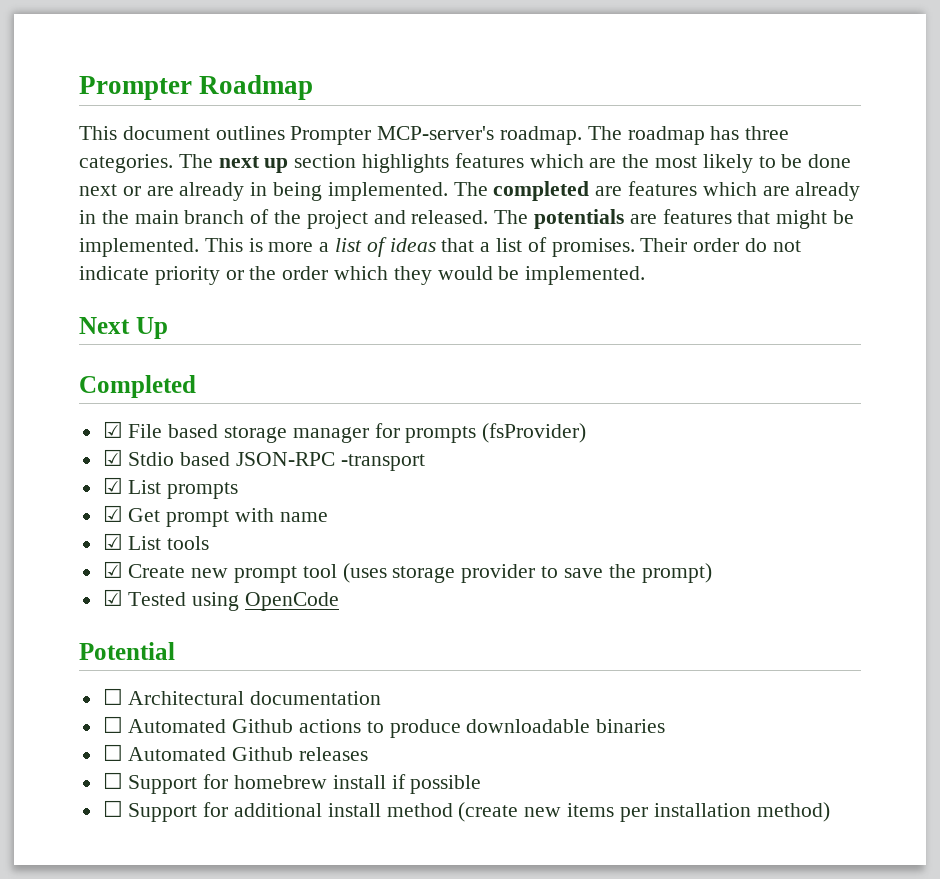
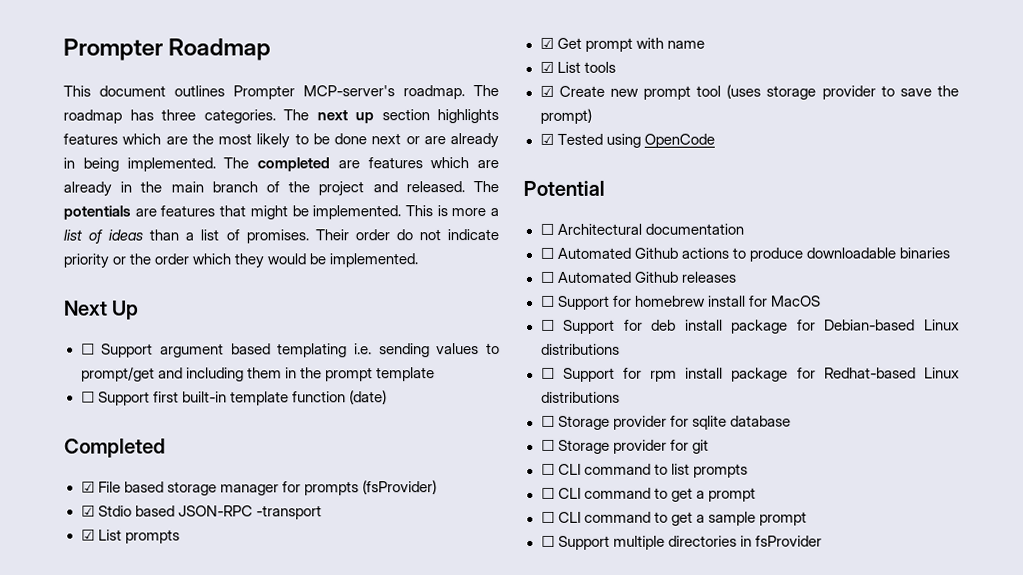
[441,238,475,252] that -> [149,229,180,241] than
(168, 328) none -> [80,343,500,358] [80,366,435,382] [80,390,387,406] // ☐ Support argument based templating i.e. sending values to prompt/get and including them in the prompt template // ☐ Support first built-in template function (date)
[391,774,482,794] [102,800,830,822] if possible // ☐ Support for additional install method (create new items per installation method) -> [748,295,821,307] [540,319,960,334] [540,343,620,355] [540,367,960,382] [540,391,620,403] [540,415,791,430] [540,439,709,454] [540,463,748,478] [540,487,756,502] [540,511,807,526] [540,535,822,550] for MacOS // ☐ Support for deb install package for Debian-based Linux distributions // ☐ Support for rpm install package for Redhat-based Linux distributions // ☐ Storage provider for sqlite database // ☐ Storage provider for git // ☐ CLI command to list prompts // ☐ CLI command to get a prompt // ☐ CLI command to get a sample prompt // ☐ Support multiple directories in fsProvider

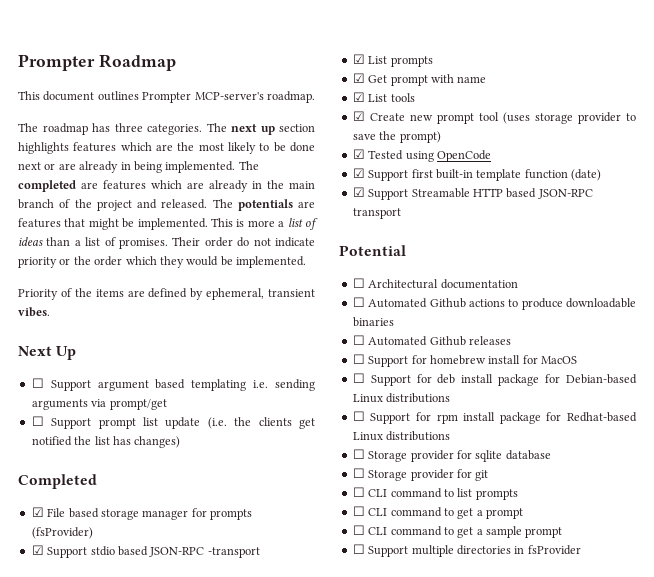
(465, 92) none -> (315, 97) //
(419, 260) none -> [18,288,315,300] [18,307,50,317] // Priority of the items are defined by ephemeral, transient vibes.
[436,343,500,355] values to -> [31,399,107,410] arguments via
[157,367,435,382] [80,390,387,406] and including them in the prompt template // ☐ Support first built-in template function (date) -> [31,416,315,429] [31,436,181,448] // ☐ Support prompt list update (i.e. the clients get notified the list has changes)
[97,505,132,517] Stdio -> [47,546,115,558] Support stdio
(715, 140) none -> [352,168,601,181] [352,187,593,200] [352,208,401,219] // ☑ Support first built-in template function (date) // ☑ Support Streamable HTTP based JSON-RPC transport

